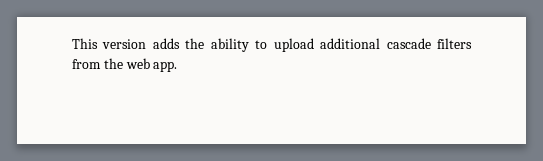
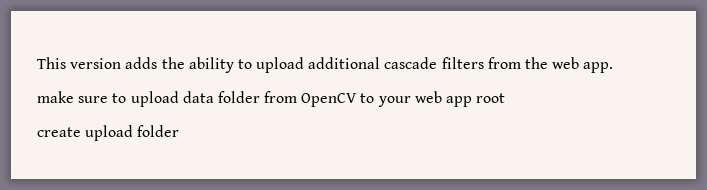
(178, 66) none -> [37,91,506,107] [37,125,180,141] // make sure to upload data folder from OpenCV to your web app root // create upload folder

